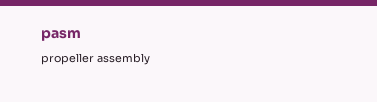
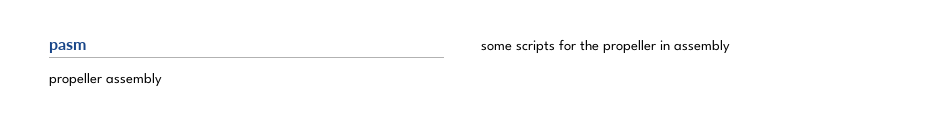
(150, 59) none -> [481,39,730,54] // some scripts for the propeller in assembly

